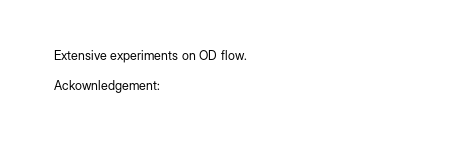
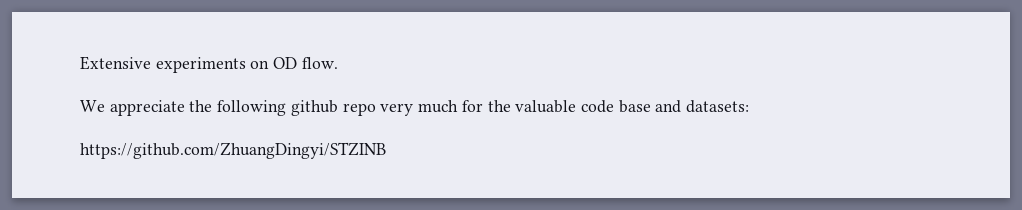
[54,80,160,93] Ackownledgement: -> [80,100,750,116] [80,142,386,159] We appreciate the following github repo very much for the valuable code base and datasets: // https://github.com/ZhuangDingyi/STZINB

